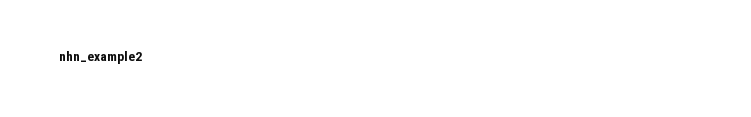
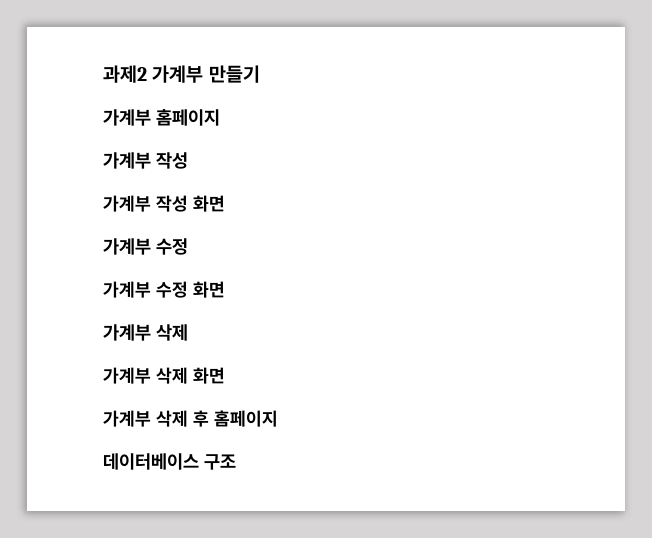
[59,51,142,64] nhn_example2 -> [103,65,260,83] [103,109,220,126] [103,152,188,169] [103,195,225,212] [103,238,188,255] [103,281,225,298] [103,324,188,341] [103,367,225,384] [103,410,278,427] [103,453,236,470] 과제2 가계부 만들기 // 가계부 홈페이지 // 가계부 작성 // 가계부 작성 화면 // 가계부 수정 // 가계부 수정 화면 // 가계부 삭제 // 가계부 삭제 화면 // 가계부 삭제 후 홈페이지 // 데이터베이스 구조

